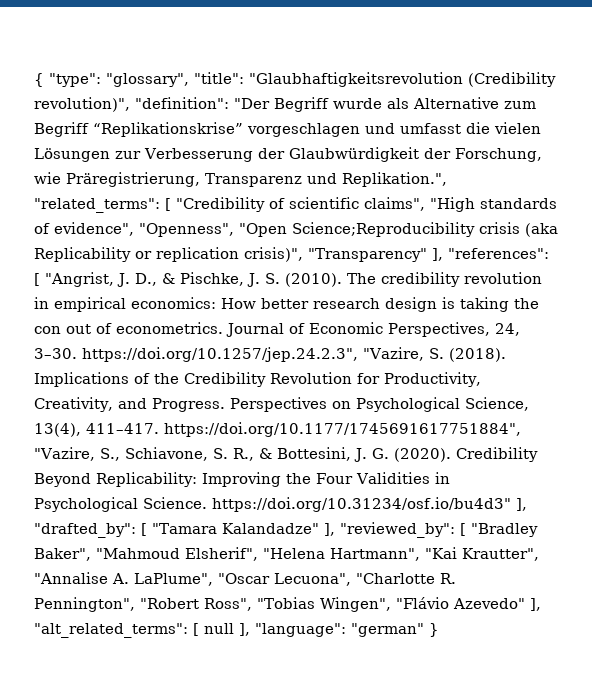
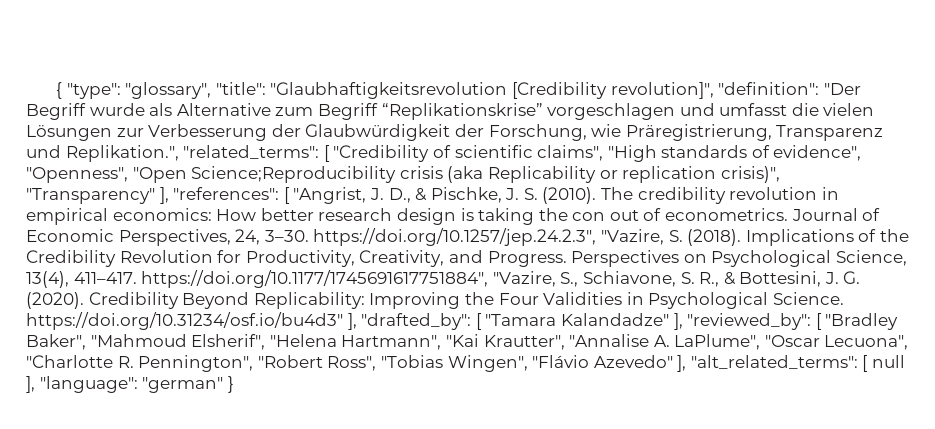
[468,72,556,87] [34,97,130,112] (Credibility revolution)", -> [511,82,714,99] [Credibility revolution]",

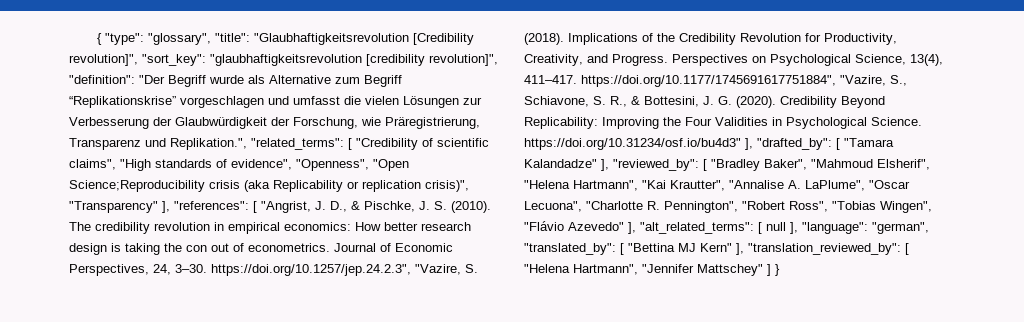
(714, 90) none -> [142,54,498,66] "sort_key": "glaubhaftigkeitsrevolution [credibility revolution]",
[142,377,224,393] "german" -> [872,222,929,234] [524,243,909,255] [524,264,771,276] "german", "translated_by": [ "Bettina MJ Kern" ], "translation_reviewed_by": [ "Helena Hartmann", "Jennifer Mattschey" ]

